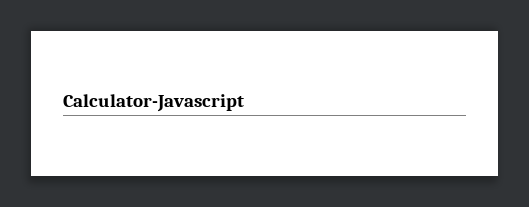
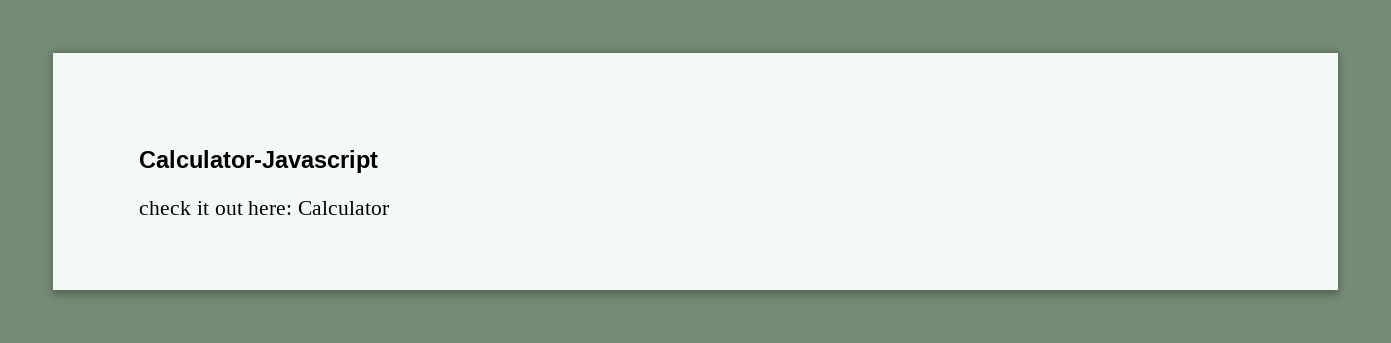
(244, 103) none -> [139,201,390,215] // check it out here: Calculator

